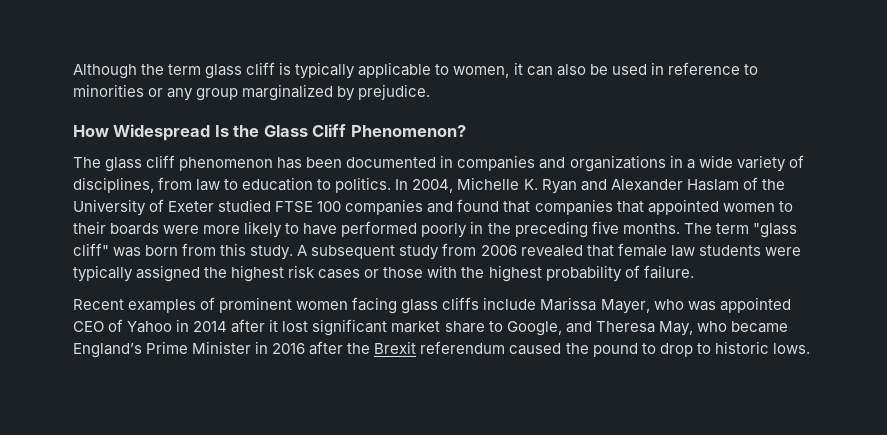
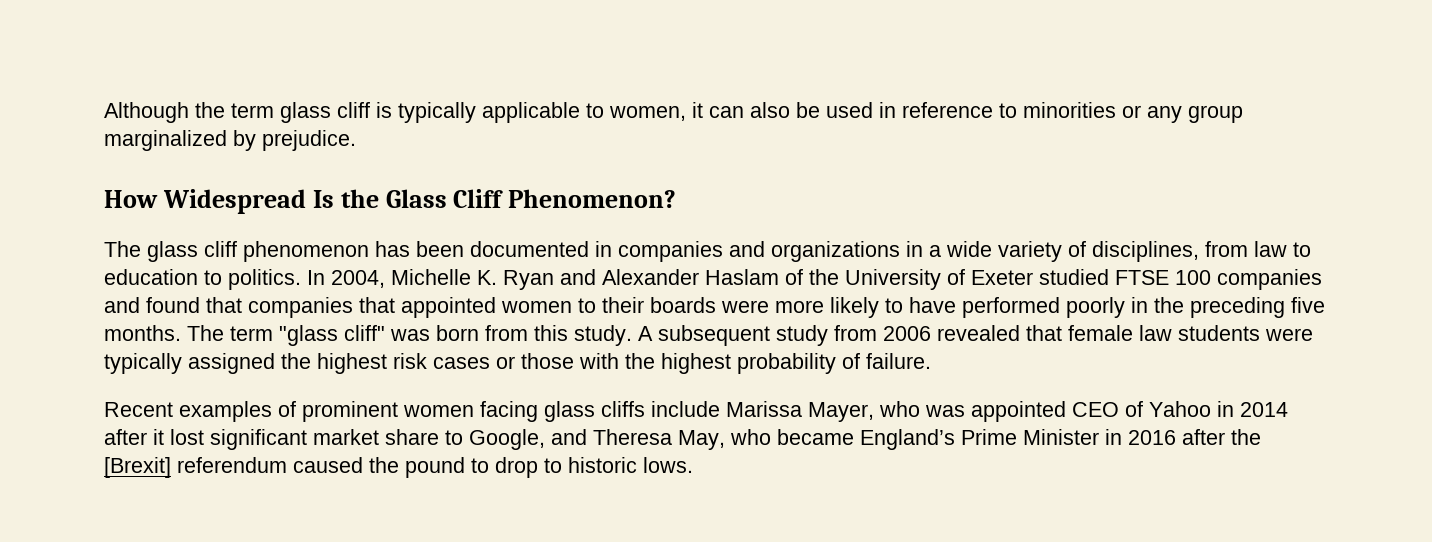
[374,341,417,354] Brexit -> [104,457,171,478] [Brexit]

